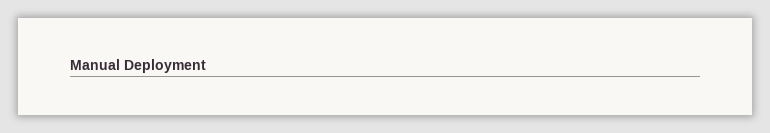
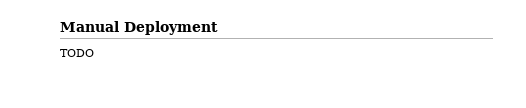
(206, 66) none -> [60,49,94,57] // TODO

